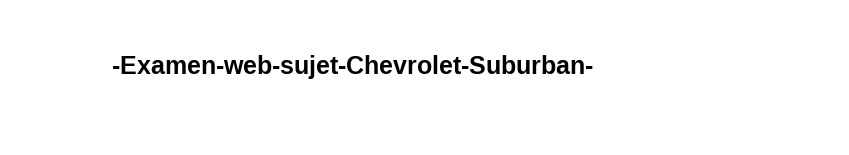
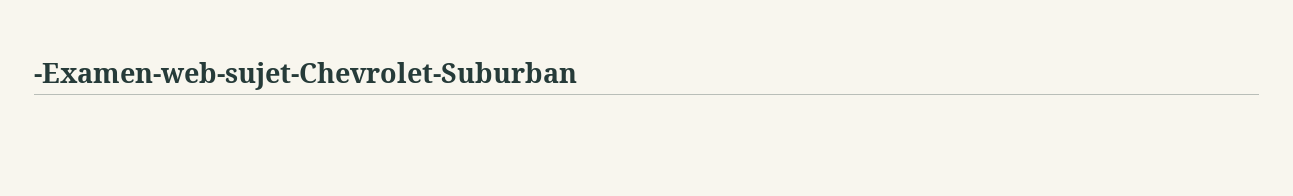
[112,55,593,79] -Examen-web-sujet-Chevrolet-Suburban- -> [34,62,577,90] -Examen-web-sujet-Chevrolet-Suburban

